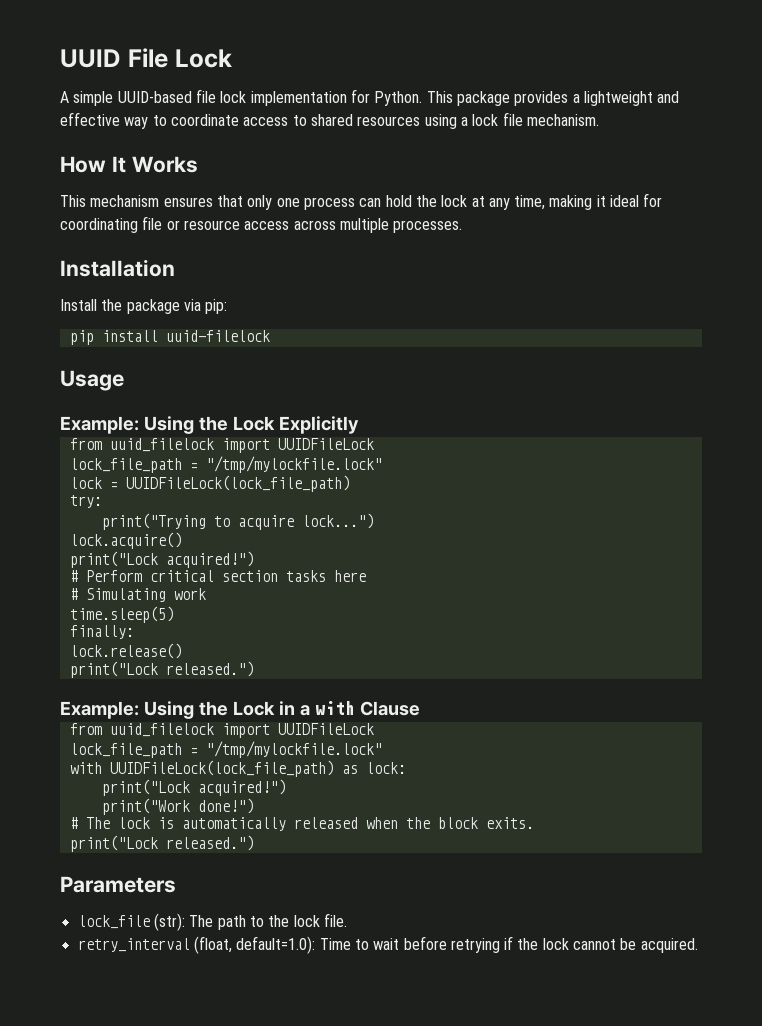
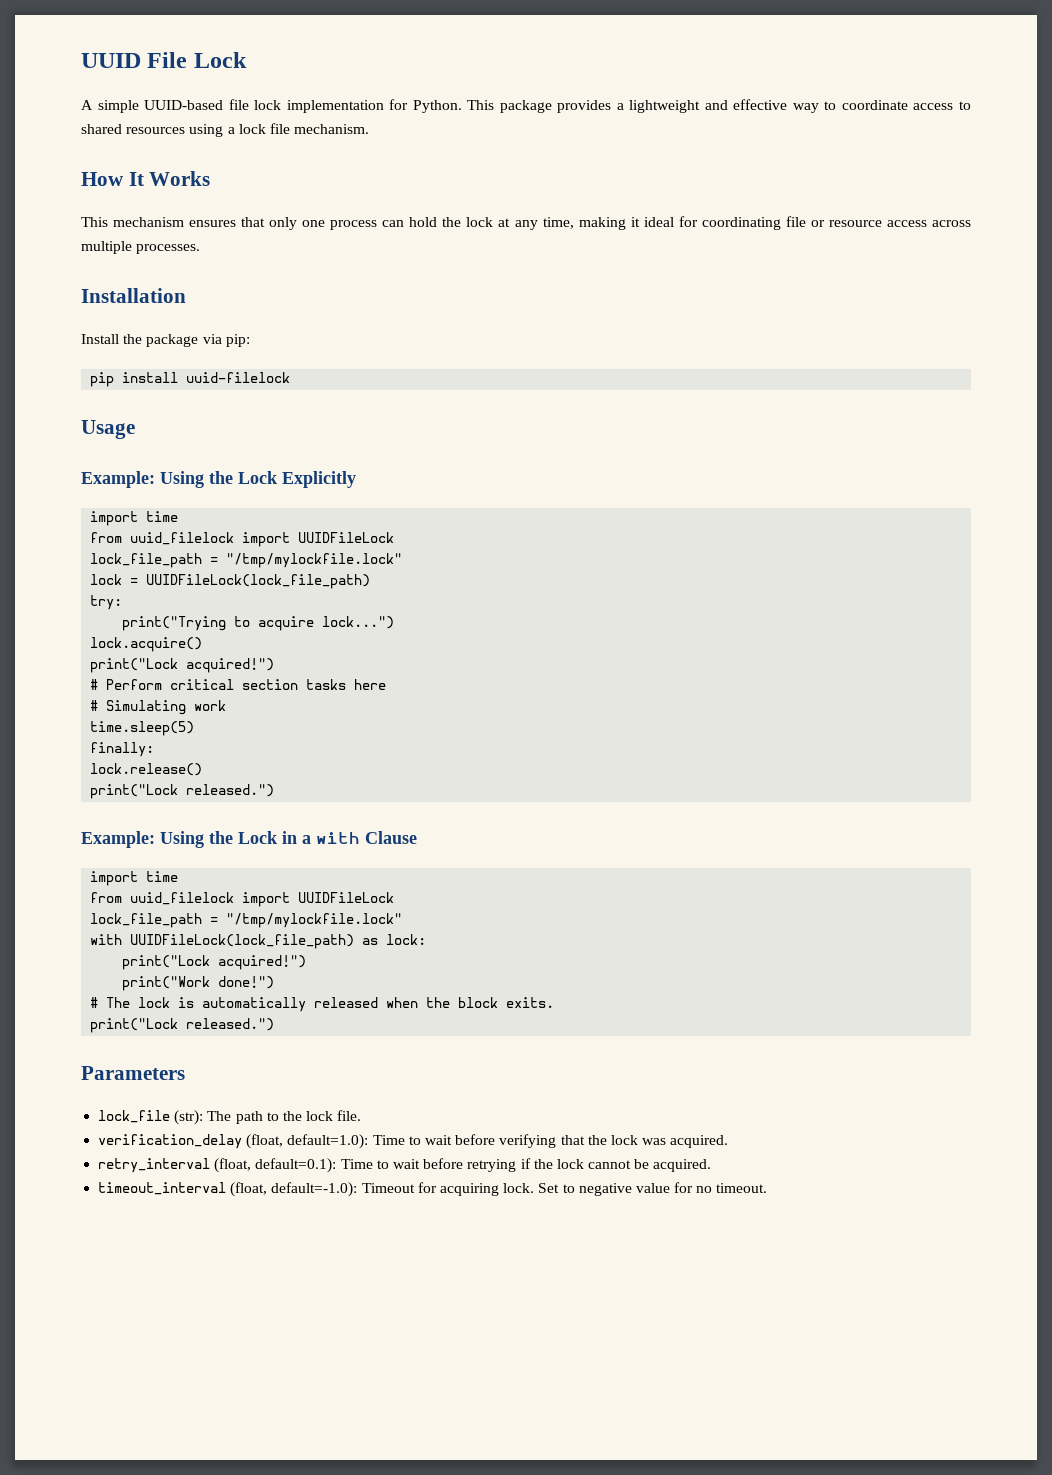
(359, 425) none -> [90,511,179,526] // import time
(420, 708) none -> [90,871,179,886] // import time
(347, 920) none -> [98,1134,729,1149] // verification_delay (float, default=1.0): Time to wait before verifying that the lock was acquired.
[236,936,316,954] default=1.0): -> [255,1158,337,1173] default=0.1):
(698, 945) none -> [98,1182,768,1197] // timeout_interval (float, default=-1.0): Timeout for acquiring lock. Set to negative value for no timeout.

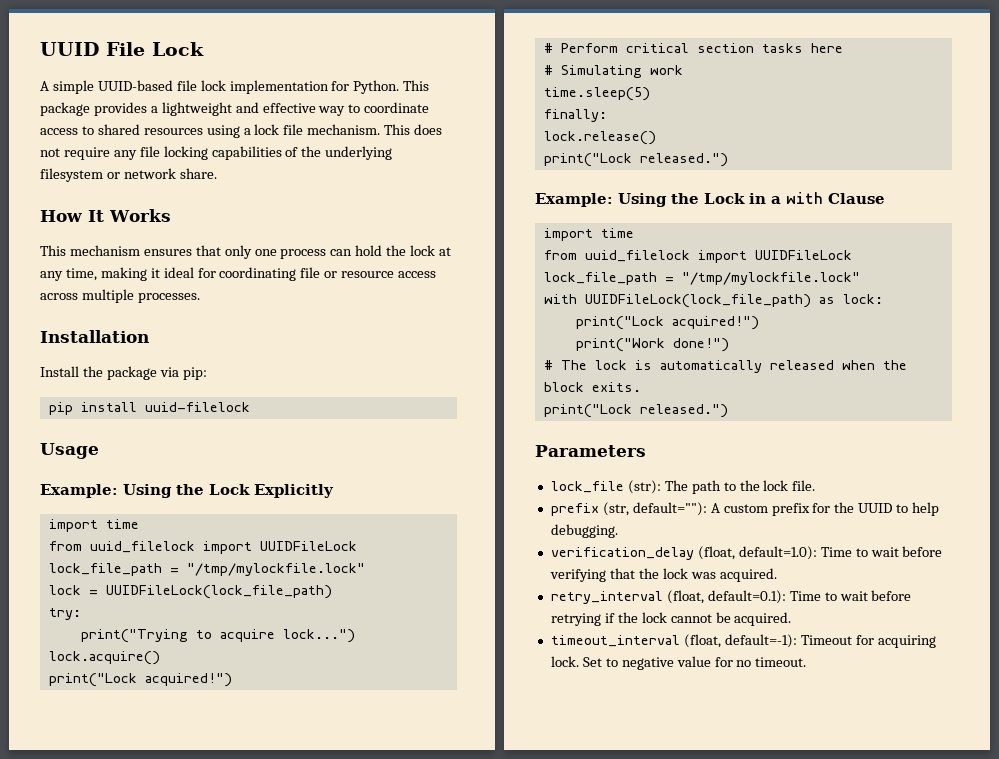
(370, 129) none -> [384,124,443,135] [40,146,393,160] [40,168,217,182] This does not require any file locking capabilities of the underlying filesystem or network share.
(362, 1115) none -> [550,502,940,516] [550,524,618,538] // prefix (str, default=""): A custom prefix for the UUID to help debugging.
[271,1182,358,1197] default=-1.0): -> [724,634,797,648] default=-1):

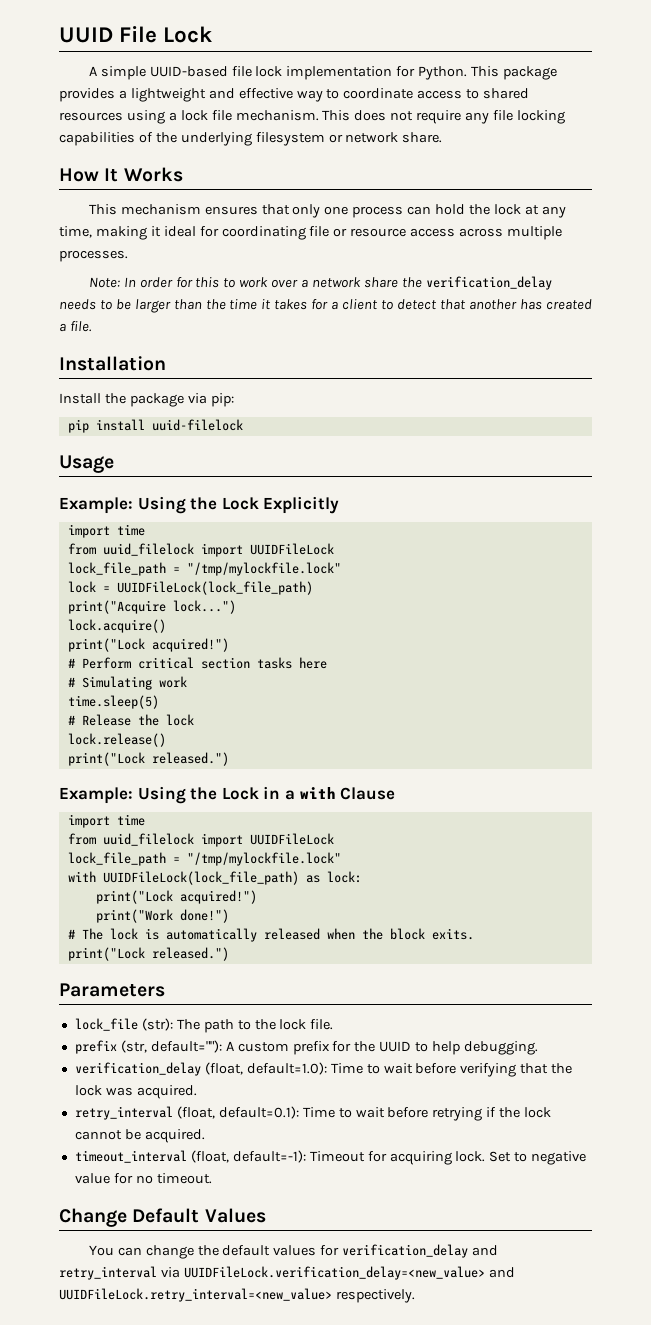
(200, 298) none -> [88,276,552,290] [59,299,592,313] [59,321,92,332] // Note: In order for this to work over a network share the verification_delay needs to be larger than the time it takes for a client to detect that another has created a file.
[48,608,81,620] [80,629,275,643] try: // print("Trying to acquire -> [67,600,166,614] print("Acquire
[543,109,607,122] finally: -> [67,714,194,726] # Release the lock
(807, 662) none -> [59,1208,266,1227] [88,1244,499,1259] [59,1266,515,1280] [59,1288,415,1303] // Change Default Values // You can change the default values for verification_delay and retry_interval via UUIDFileLock.verification_delay=<new_value> and UUIDFileLock.retry_interval=<new_value> respectively.

